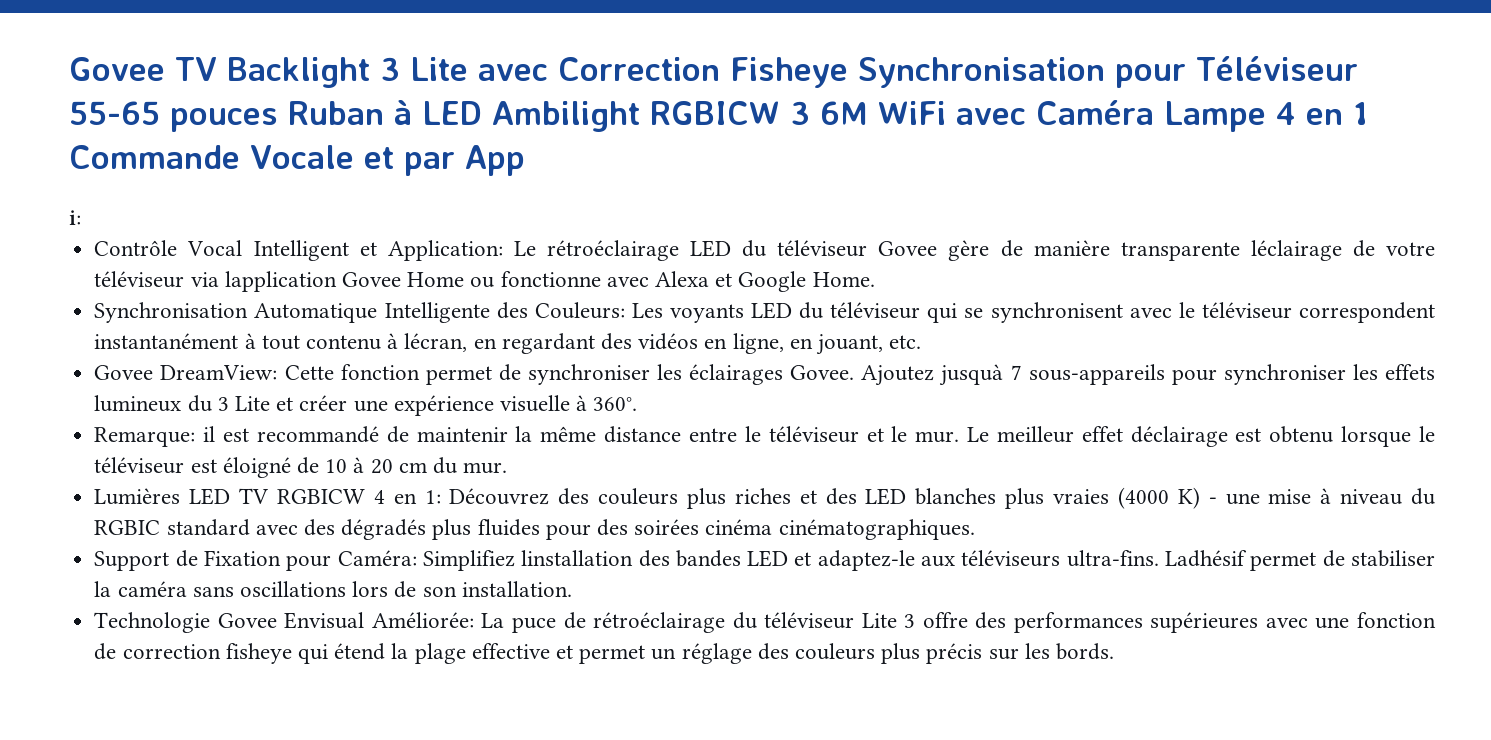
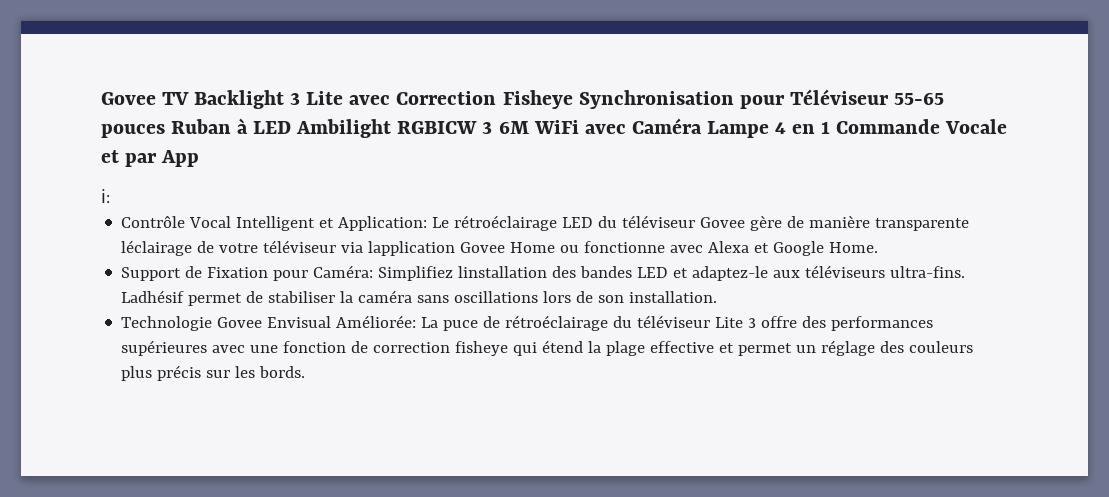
[94,302,1436,323] [94,333,922,355] [94,364,1435,386] [94,395,638,416] [94,426,1435,447] [94,457,508,478] [94,487,1435,509] [94,519,975,540] // Synchronisation Automatique Intelligente des Couleurs: Les voyants LED du téléviseur qui se synchronisent avec le téléviseur correspondent instantanément à tout contenu à lécran, en regardant des vidéos en ligne, en jouant, etc. // Govee DreamView: Cette fonction permet de synchroniser les éclairages Govee. Ajoutez jusquà 7 sous-appareils pour synchroniser les effets lumineux du 3 Lite et créer une expérience visuelle à 360°. // Remarque: il est recommandé de maintenir la même distance entre le téléviseur et le mur. Le meilleur effet déclairage est obtenu lorsque le téléviseur est éloigné de 10 à 20 cm du mur. // Lumières LED TV RGBICW 4 en 1: Découvrez des couleurs plus riches et des LED blanches plus vraies (4000 K) - une mise à niveau du RGBIC standard avec des dégradés plus fluides pour des soirées cinéma cinématographiques. -> (879, 247) none

